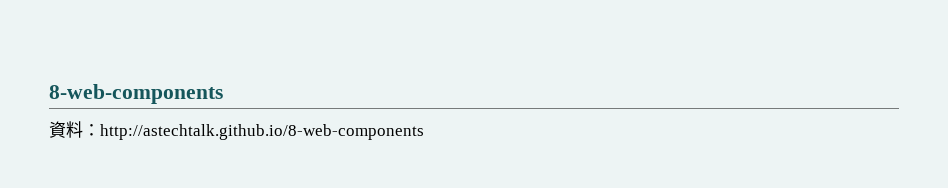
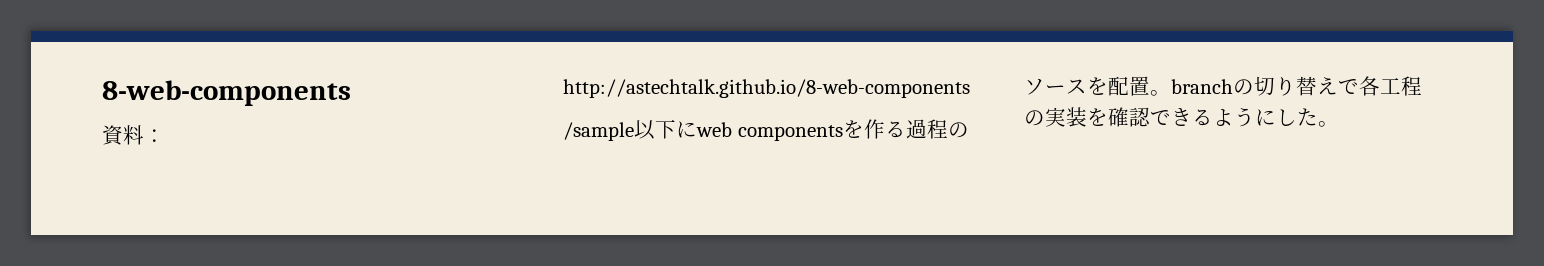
(424, 132) none -> [563,119,969,141] [1024,76,1422,96] [1024,107,1339,127] // /sample以下にweb componentsを作る過程のソースを配置。branchの切り替えで各工程の実装を確認できるようにした。

